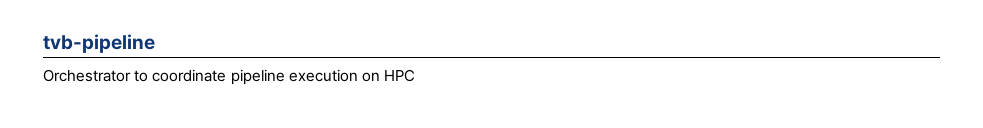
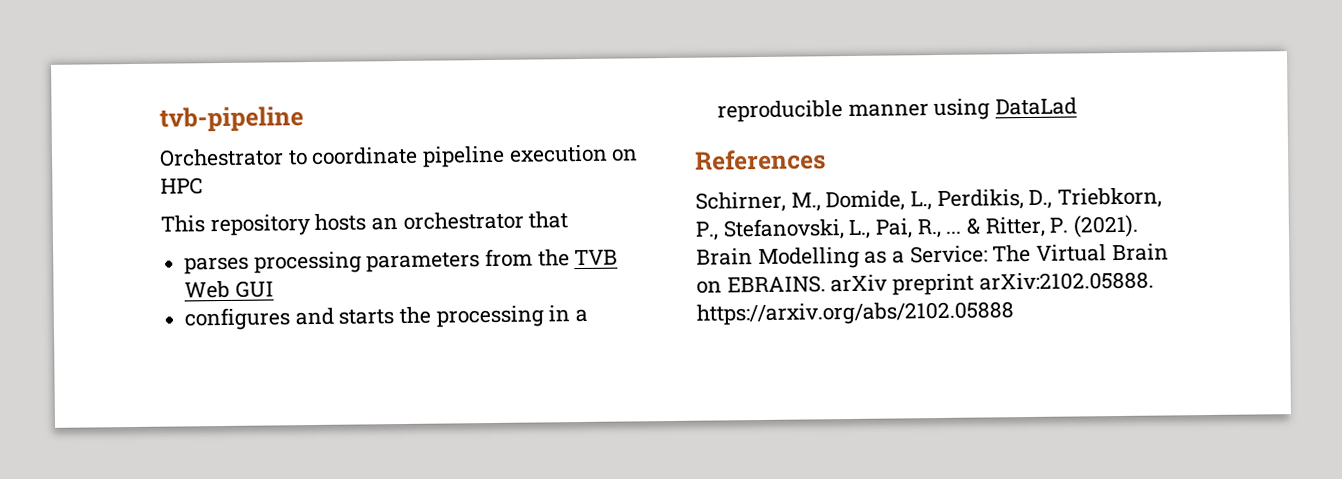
(416, 75) none -> [160,211,569,237] [184,248,619,275] [184,280,274,299] [184,305,589,331] [717,97,1078,123] [695,149,826,171] [695,187,1163,213] [695,214,1139,241] [696,243,1169,270] [696,271,1154,296] [696,301,1014,326] // This repository hosts an orchestrator that // parses processing parameters from the TVB Web GUI // configures and starts the processing in a reproducible manner using DataLad // References // Schirner, M., Domide, L., Perdikis, D., Triebkorn, P., Stefanovski, L., Pai, R., ... & Ritter, P. (2021). Brain Modelling as a Service: The Virtual Brain on EBRAINS. arXiv preprint arXiv:2102.05888. https://arxiv.org/abs/2102.05888

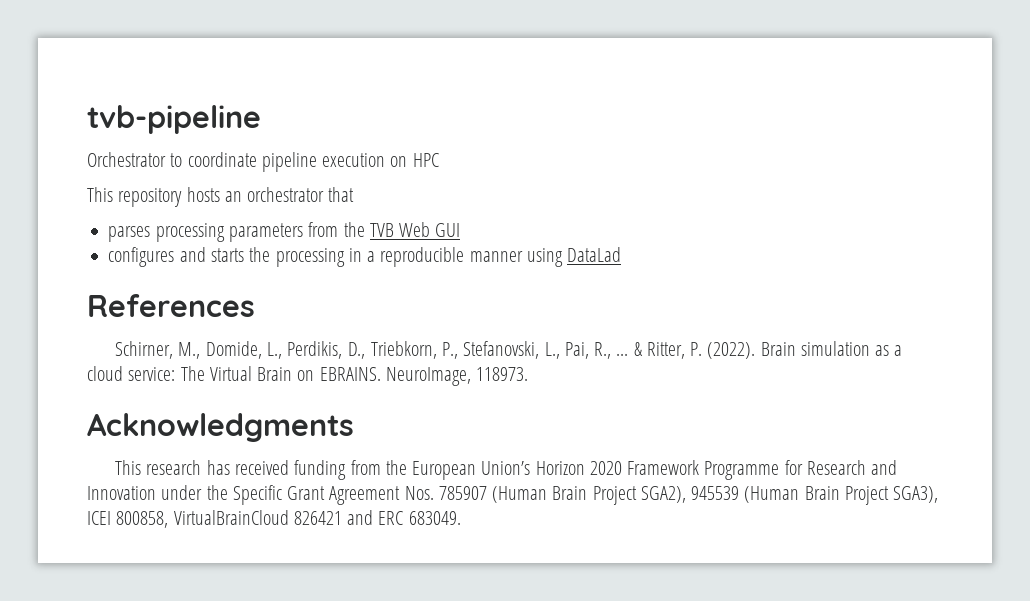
[1073,214,1139,238] [696,245,988,270] (2021). Brain Modelling as a Service: -> [707,341,903,359] [87,366,176,381] (2022). Brain simulation as a cloud service:
[830,271,1154,296] [696,301,1014,326] arXiv preprint arXiv:2102.05888. https://arxiv.org/abs/2102.05888 -> [385,367,529,386] [87,413,354,442] [115,460,898,480] [87,485,939,505] [87,510,461,528] NeuroImage, 118973. // Acknowledgments // This research has received funding from the European Union’s Horizon 2020 Framework Programme for Research and Innovation under the Specific Grant Agreement Nos. 785907 (Human Brain Project SGA2), 945539 (Human Brain Project SGA3), ICEI 800858, VirtualBrainCloud 826421 and ERC 683049.

